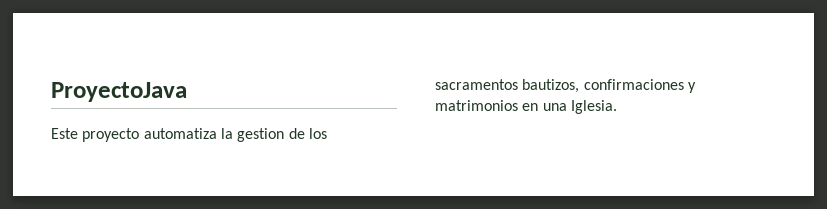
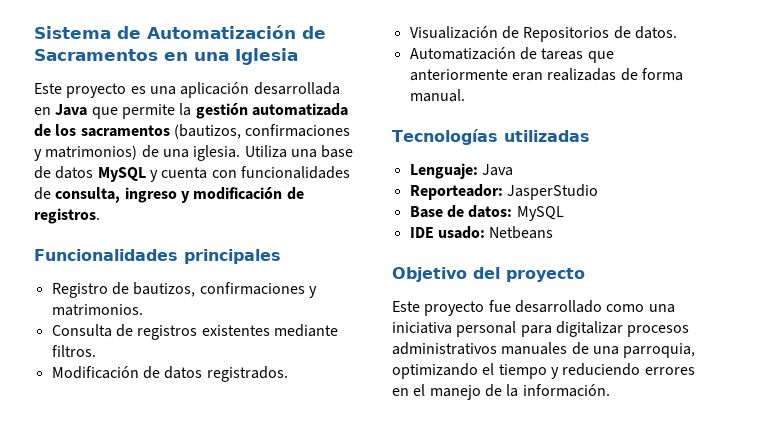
[51,82,187,102] [51,128,327,142] [435,79,696,93] [435,100,617,114] ProyectoJava // Este proyecto automatiza la gestion de los sacramentos bautizos, confirmaciones y matrimonios en una Iglesia. -> [34,25,326,39] [34,48,298,65] [34,82,340,98] [34,103,348,119] [34,124,351,139] [34,145,354,161] [34,166,350,182] [34,187,304,203] [34,208,100,224] [34,249,281,264] [51,282,317,298] [51,304,143,316] [51,324,338,340] [51,345,96,357] [51,366,288,382] [409,26,677,42] [409,47,614,63] [409,68,683,81] [409,89,465,102] [392,129,590,145] [409,163,513,179] [409,184,598,200] [409,205,564,221] [409,226,554,239] [392,267,585,282] [392,300,675,316] [392,321,690,337] [392,342,696,358] [392,363,695,379] [392,384,610,400] Sistema de Automatización de Sacramentos en una Iglesia // Este proyecto es una aplicación desarrollada en Java que permite la gestión automatizada de los sacramentos (bautizos, confirmaciones y matrimonios) de una iglesia. Utiliza una base de datos MySQL y cuenta con funcionalidades de consulta, ingreso y modificación de registros. // Funcionalidades principales // Registro de bautizos, confirmaciones y matrimonios. // Consulta de registros existentes mediante filtros. // Modificación de datos registrados. // Visualización de Repositorios de datos. // Automatización de tareas que anteriormente eran realizadas de forma manual. // Tecnologías utilizadas // Lenguaje: Java // Reporteador: JasperStudio // Base de datos: MySQL // IDE usado: Netbeans // Objetivo del proyecto // Este proyecto fue desarrollado como una iniciativa personal para digitalizar procesos administrativos manuales de una parroquia, optimizando el tiempo y reduciendo errores en el manejo de la información.

